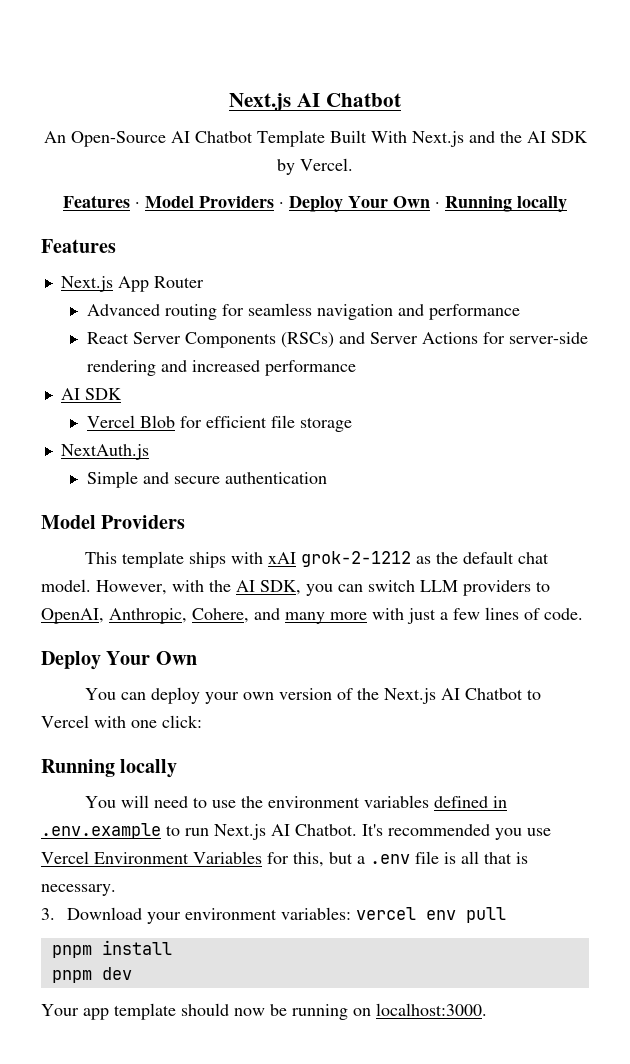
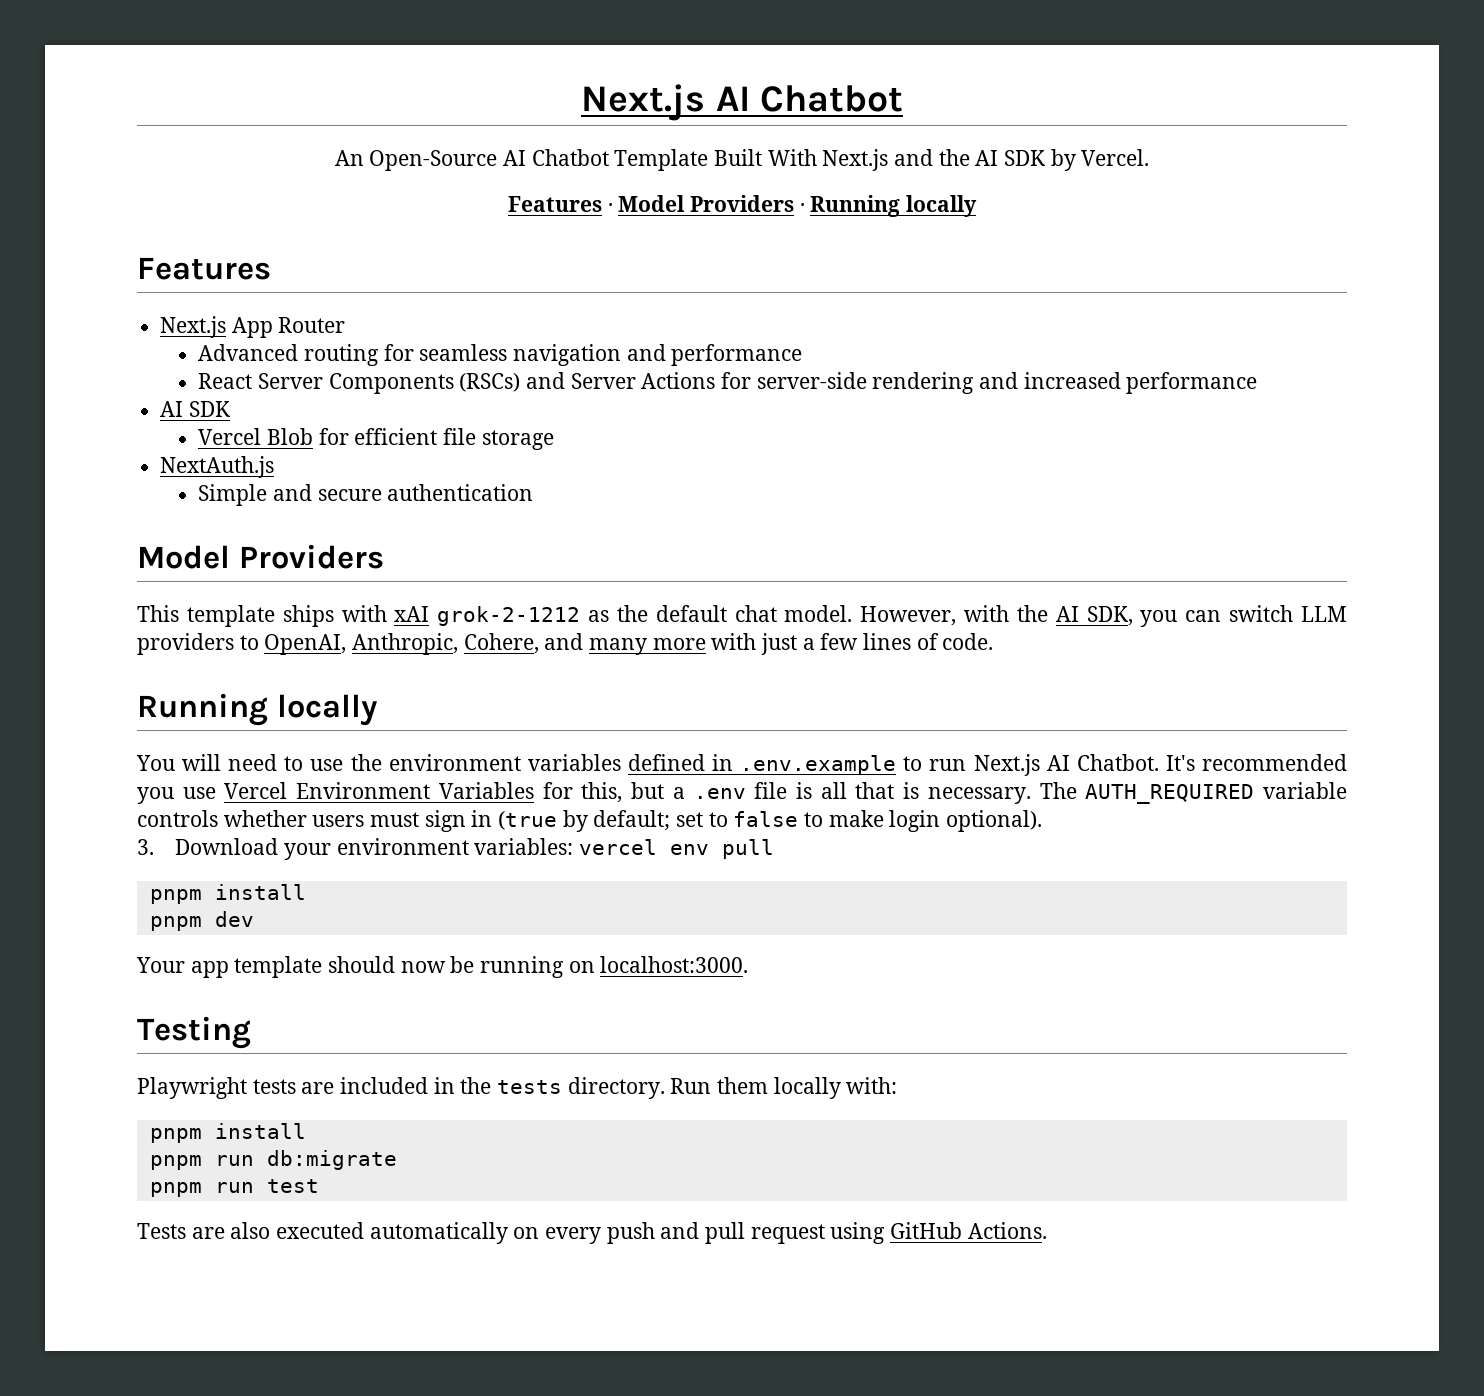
[289,196,440,212] Deploy Your Own · -> (805, 207) none
[41,651,197,670] [85,687,542,704] [41,715,202,728] // Deploy Your Own // You can deploy your own version of the Next.js AI Chatbot to Vercel with one click: -> (994, 641) none
(116, 890) none -> [1039,782,1347,804] [137,810,1043,832] The AUTH_REQUIRED variable controls whether users must sign in (true by default; set to false to make login optional).
(487, 1009) none -> [137,1016,251,1049] [137,1077,898,1099] [149,1123,306,1143] [149,1150,397,1170] [149,1179,319,1197] [137,1222,1047,1244] // Testing // Playwright tests are included in the tests directory. Run them locally with: // pnpm install // pnpm run db:migrate // pnpm run test // Tests are also executed automatically on every push and pull request using GitHub Actions.

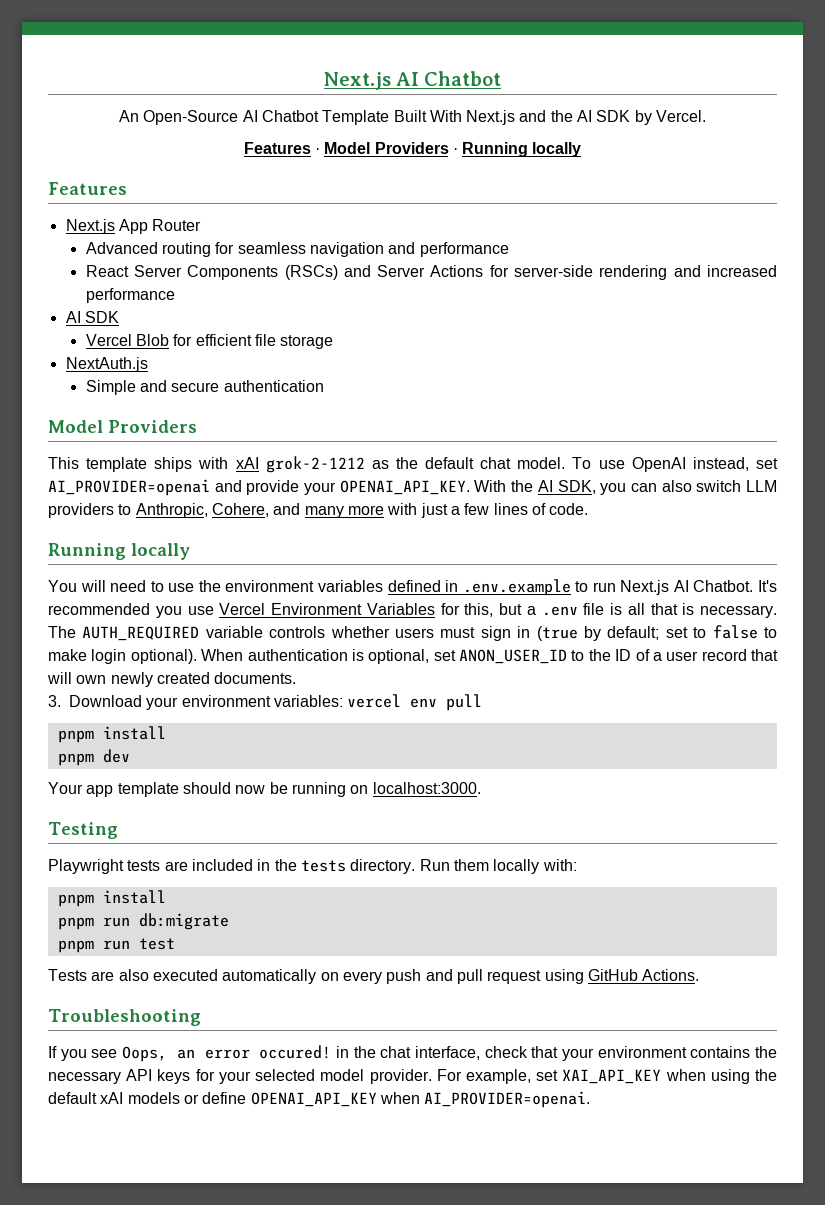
[860,605,1010,626] However, with -> [572,457,778,472] [48,479,507,496] To use OpenAI instead, set AI_PROVIDER=openai and provide your OPENAI_API_KEY. With
(1222, 616) none -> [661,480,692,492] also
[264,634,347,655] OpenAI, -> (132, 509) none
(1043, 821) none -> [201,649,778,664] [47,672,297,687] When authentication is optional, set ANON_USER_ID to the ID of a user record that will own newly created documents.
(1047, 1230) none -> [48,1009,201,1026] [48,1045,778,1062] [48,1069,777,1084] [48,1091,591,1108] // Troubleshooting // If you see Oops, an error occured! in the chat interface, check that your environment contains the necessary API keys for your selected model provider. For example, set XAI_API_KEY when using the default xAI models or define OPENAI_API_KEY when AI_PROVIDER=openai.

